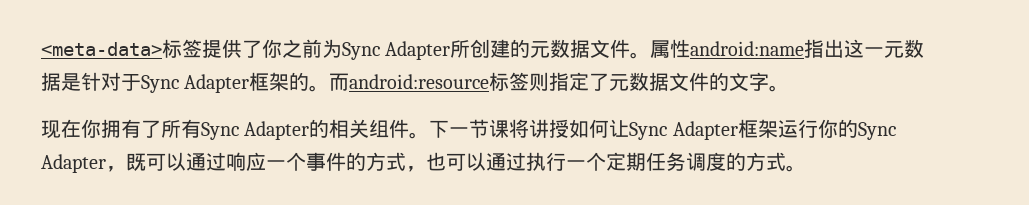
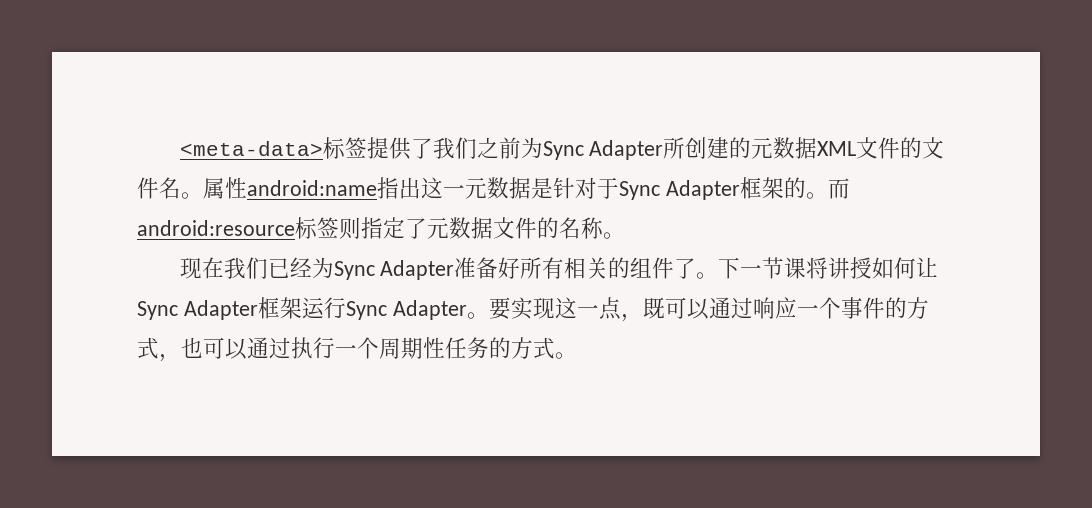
[262,39,282,58] 你 -> [432,137,477,159] 我们
[590,39,631,58] 文件 -> [817,137,945,159] [137,177,181,199] XML文件的文件名
[729,72,770,91] 文字 -> [559,217,604,239] 名称
[81,119,410,140] 你拥有了所有Sync Adapter的相关组件 -> [223,257,697,280] 我们已经为Sync Adapter准备好所有相关的组件了
[817,119,896,140] [41,154,106,173] 你的Sync Adapter -> [345,297,621,320] Sync Adapter。要实现这一点
[606,152,726,171] 定期任务调度 -> [379,337,489,359] 周期性任务

